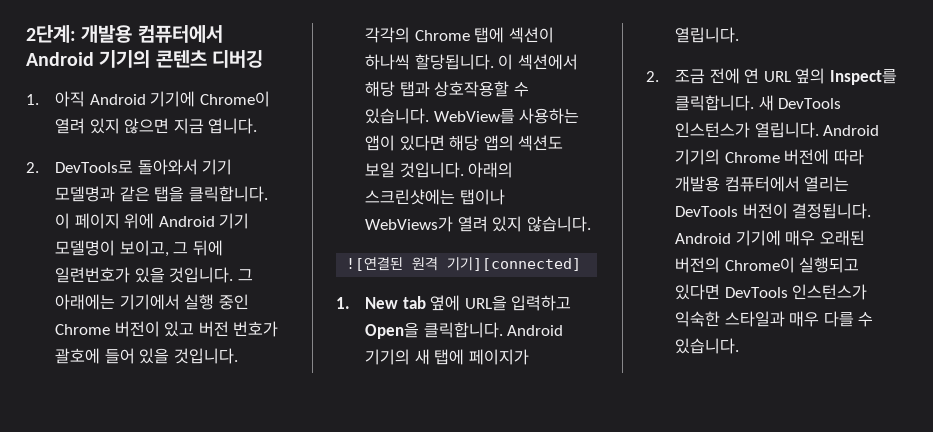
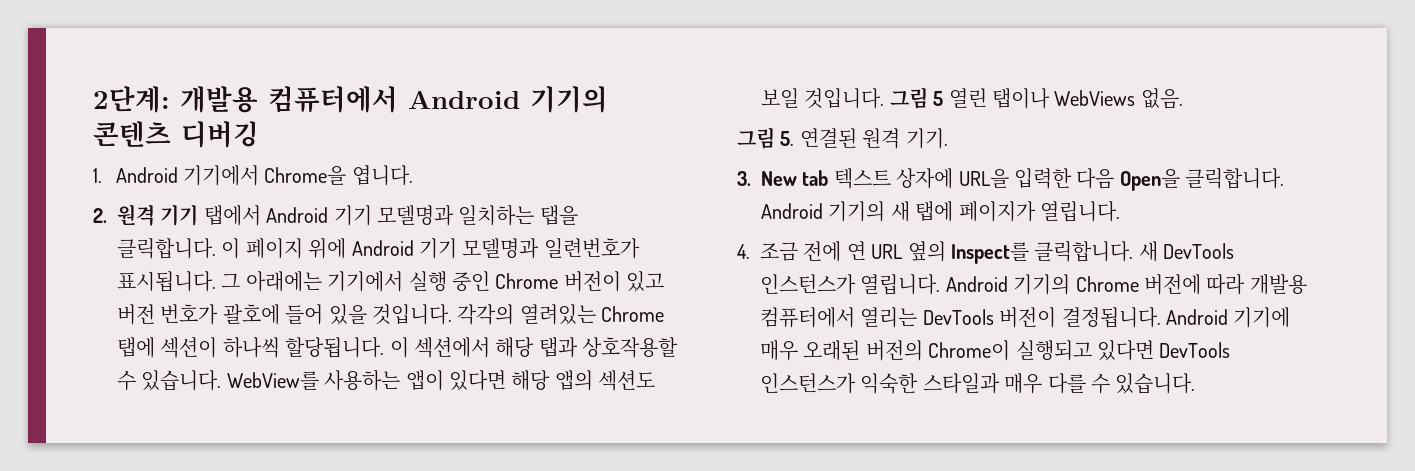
[55,91,270,107] [55,118,258,134] [26,159,233,175] [55,186,150,202] 아직 Android 기기에 Chrome이 열려 있지 않으면 지금 엽니다. // 2. DevTools로 돌아와서 기기 모델명과 같은 -> [115,165,413,186] [93,204,535,226] Android 기기에서 Chrome을 엽니다. // 2. 원격 기기 탭에서 Android 기기 모델명과 일치하는
[55,240,223,257] [55,267,234,283] 모델명이 보이고, 그 뒤에 일련번호가 있을 것입니다. -> [462,238,640,259] [117,271,216,292] 모델명과 일련번호가 표시됩니다.
(411, 35) none -> [519,304,596,325] 열려있는
[468,162,514,178] [365,189,505,205] [365,216,591,232] [346,257,582,271] [336,295,572,311] 아래의 스크린샷에는 탭이나 WebViews가 열려 있지 않습니다. // ![연결된 원격 기기][connected] // 1. New tab 옆에 URL을 입력하고 -> [889,87,1183,109] [737,127,948,149] [737,168,1115,189] 그림 5 열린 탭이나 WebViews 없음. // 그림 5. 연결된 원격 기기. // 3. New tab 텍스트 상자에 URL을 입력한 다음
[646,71,659,82] 2. -> [737,244,750,259] 4.

